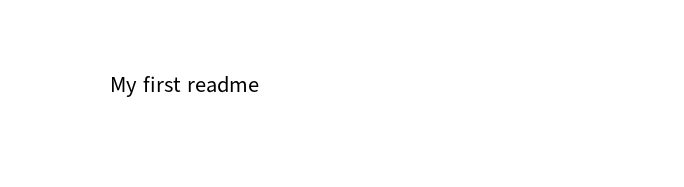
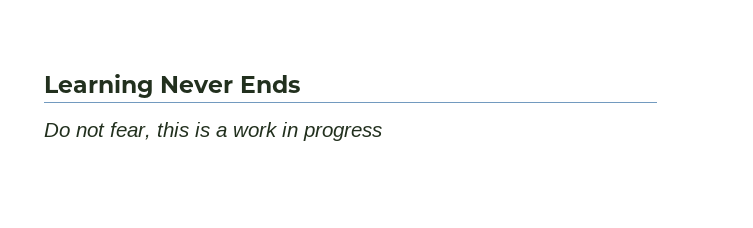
[110,76,260,97] My first readme -> [44,74,300,98] [44,122,382,141] Learning Never Ends // Do not fear, this is a work in progress

